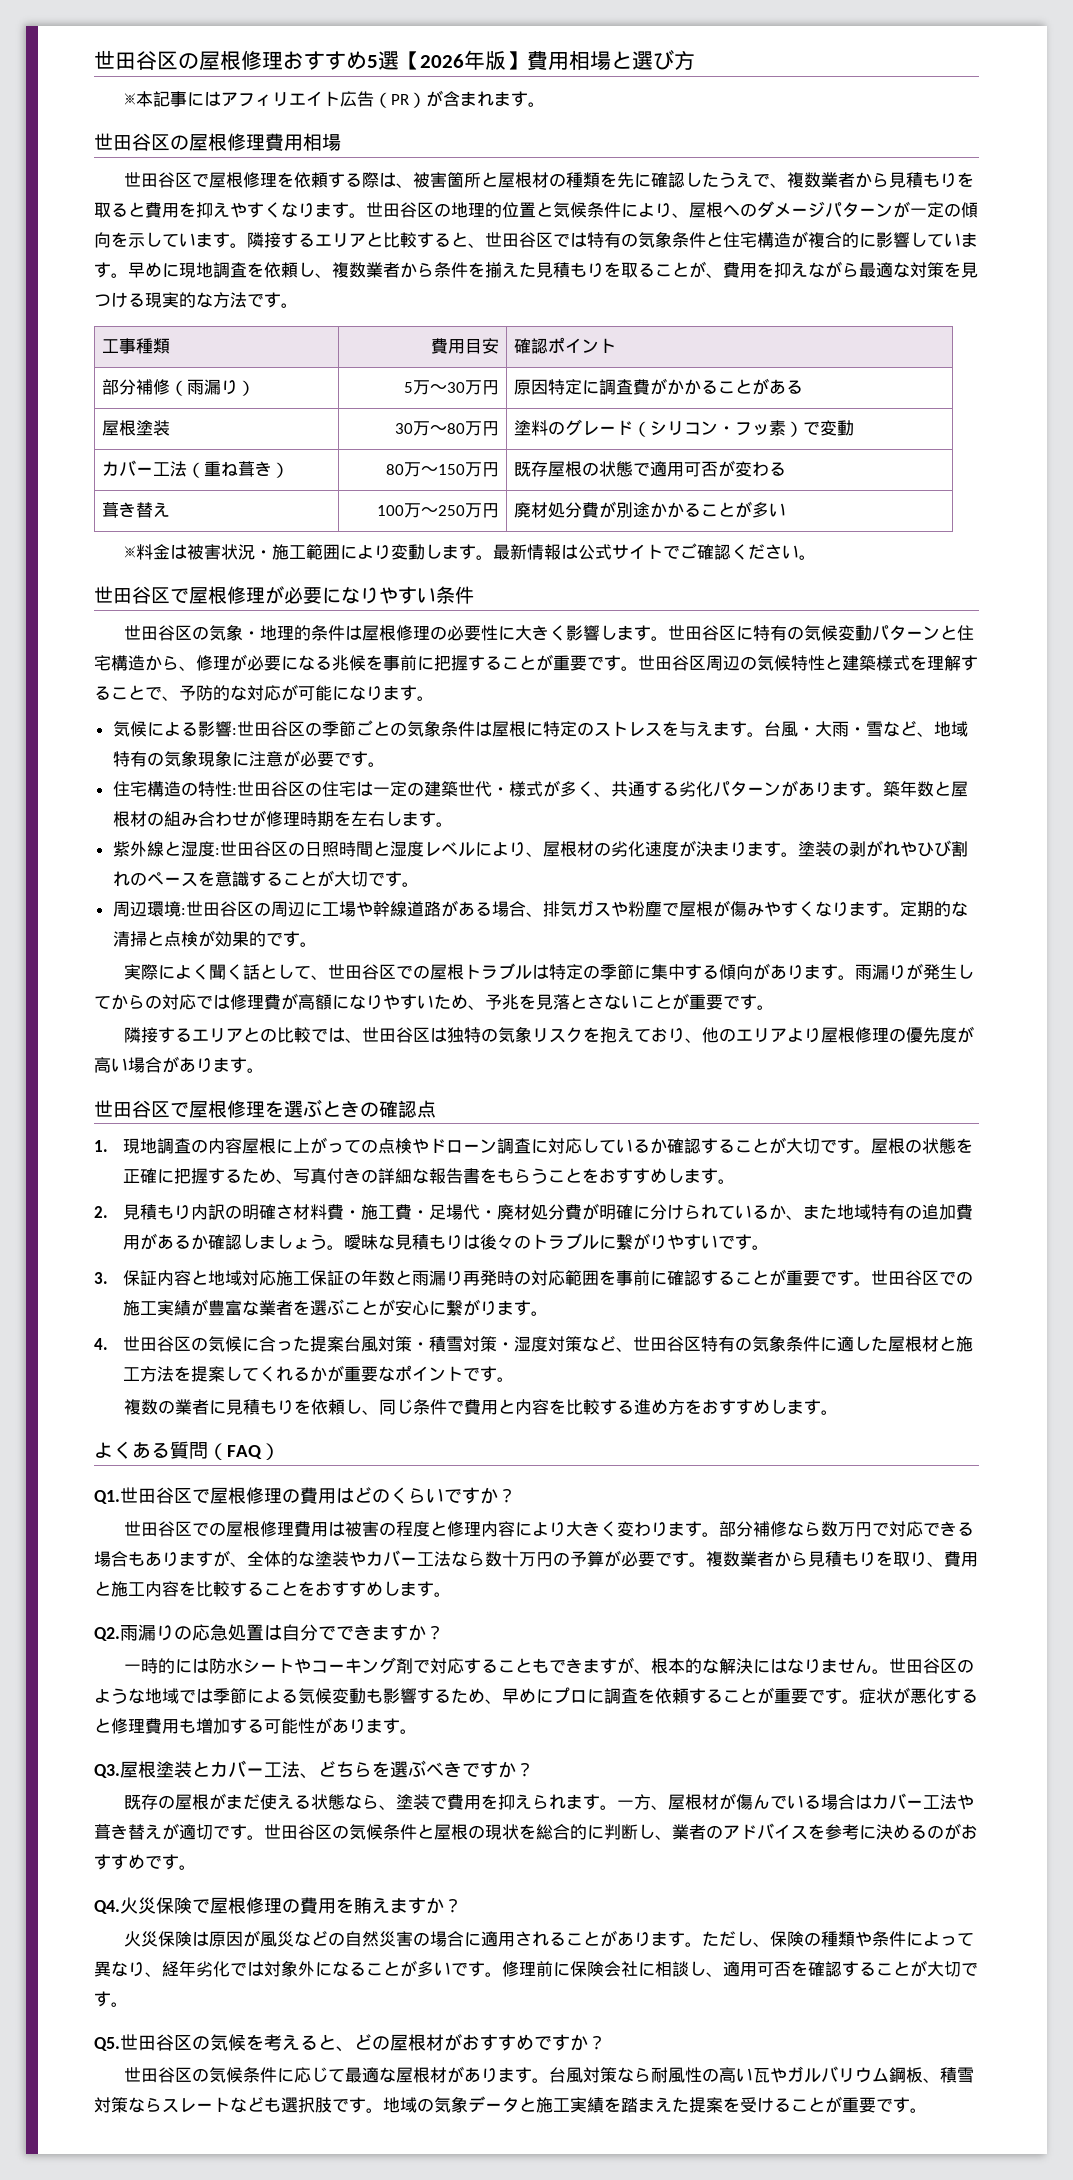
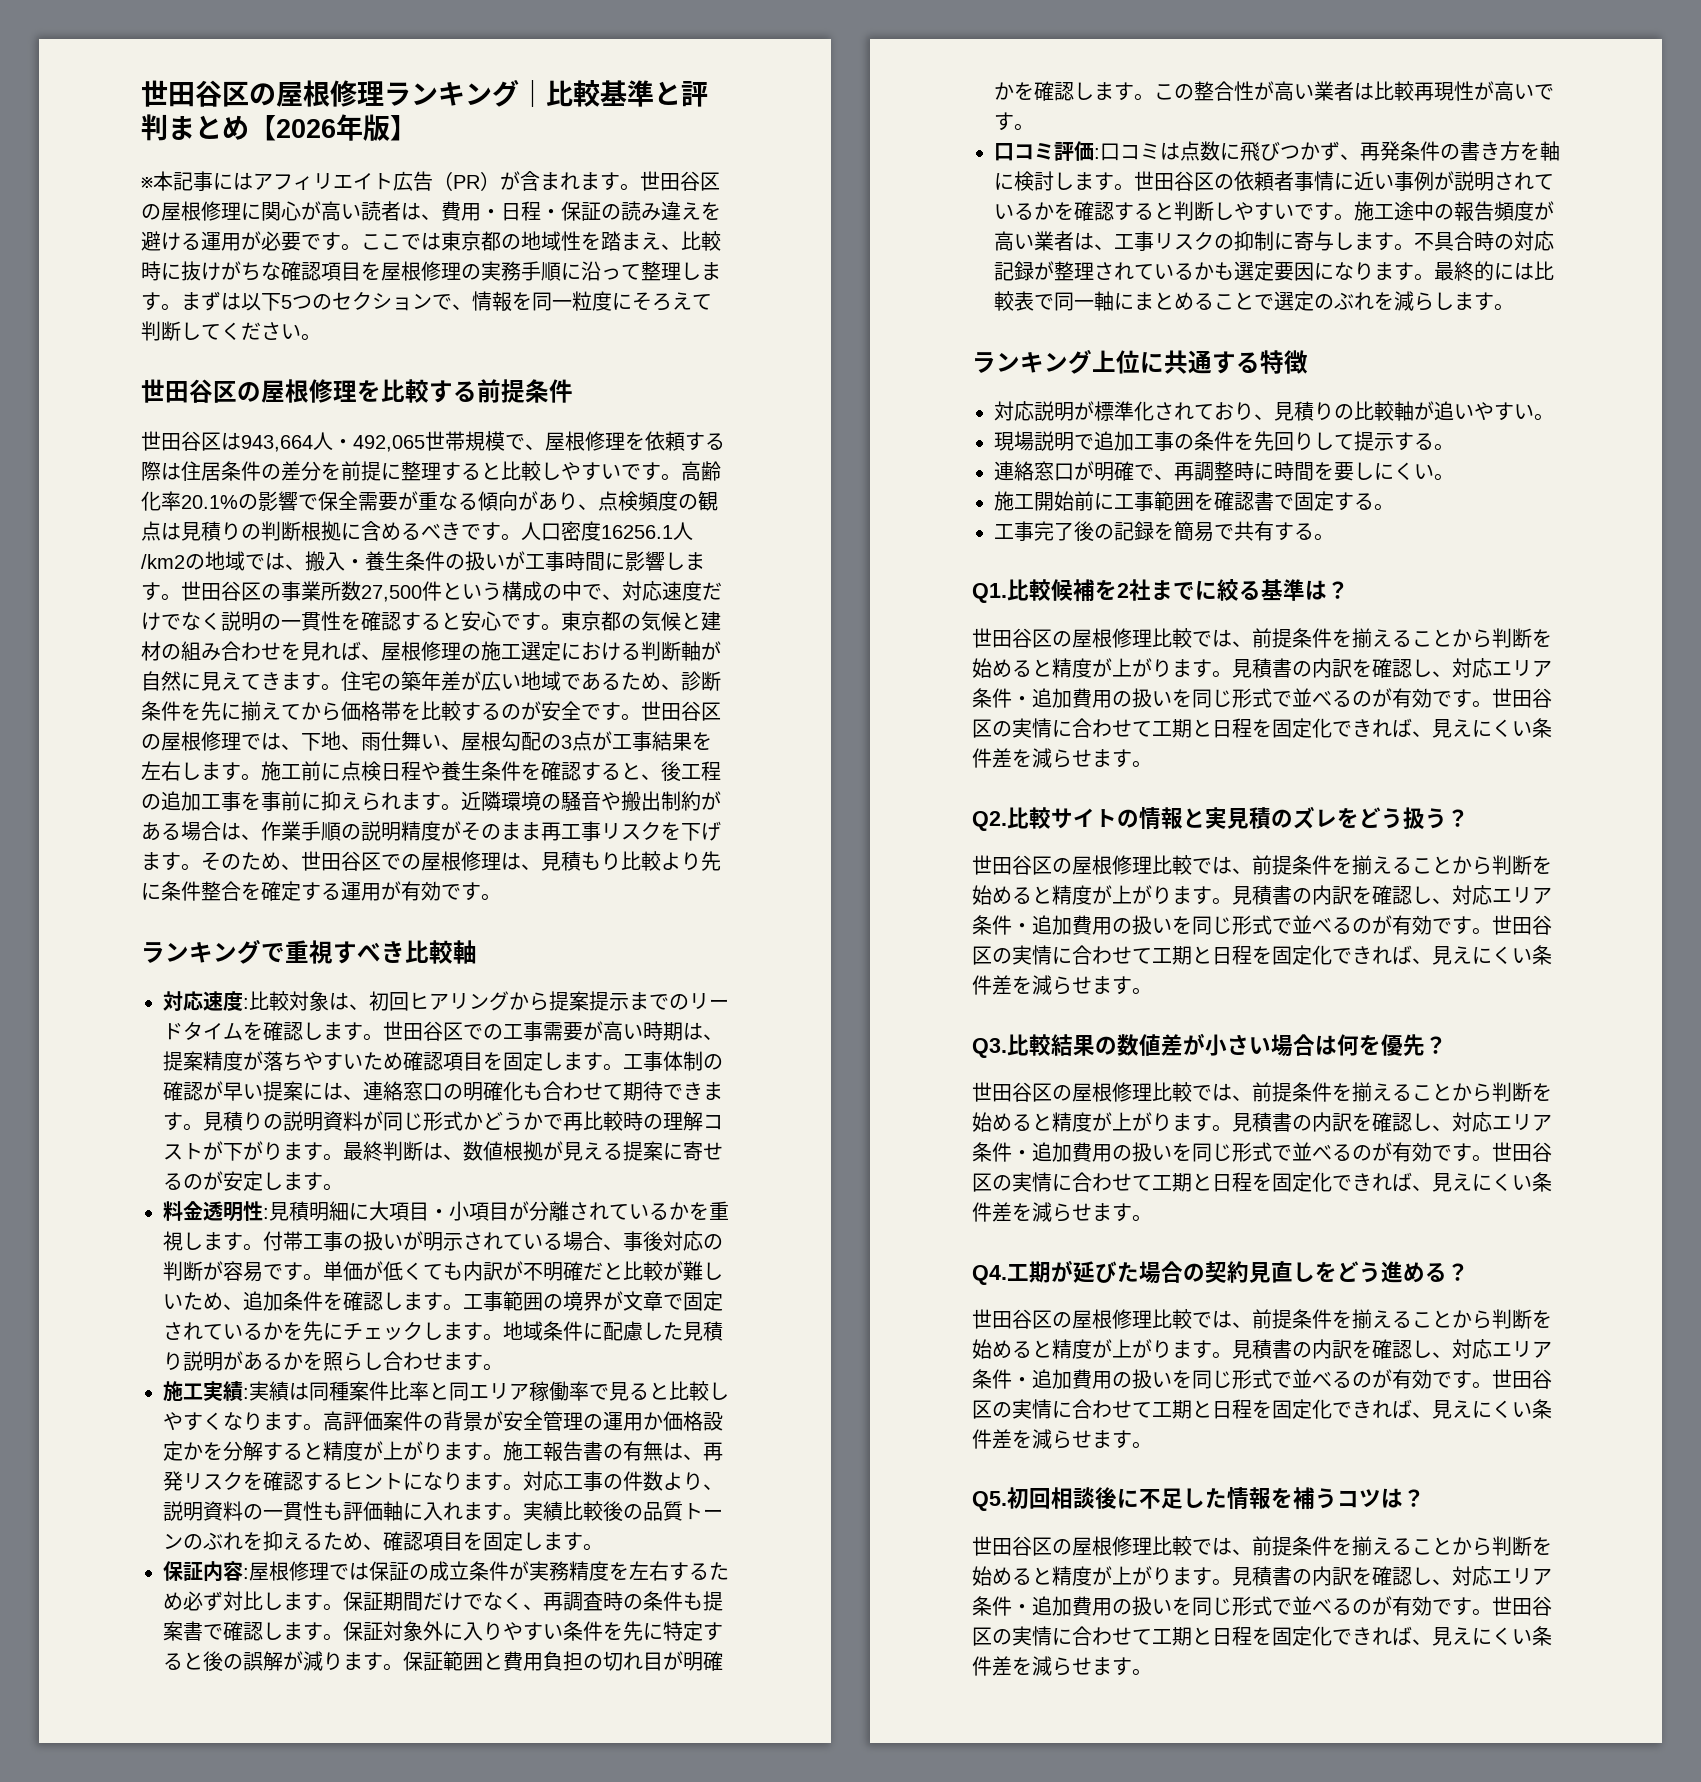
[94,50,399,70] 世田谷区の屋根修理おすすめ5選 -> [141,79,708,107] [141,114,249,141] 世田谷区の屋根修理ランキング｜比較基準と評判まとめ
[527,50,695,71] 費用相場と選び方 -> (417, 128) none
[94,133,341,151] [124,172,210,188] // 世田谷区の屋根修理費用相場 // 世田谷区で -> [640,171,720,191] [141,201,721,221] [141,231,721,251] [141,261,721,281] [141,291,712,312] [141,321,321,341] [141,379,573,403] [141,431,545,452] 世田谷区の屋根修理に関心が高い読者は、費用・日程・保証の読み違えを避ける運用が必要です。ここでは東京都の地域性を踏まえ、比較時に抜けがちな確認項目を屋根修理の実務手順に沿って整理します。まずは以下5つのセクションで、情報を同一粒度にそろえて判断してください。 // 世田谷区の屋根修理を比較する前提条件 // 世田谷区は943,664人・492,065世帯規模で、
[396,172,975,188] [94,201,978,218] [94,231,978,248] [94,261,978,278] [94,292,298,308] [101,338,170,354] [431,338,500,354] [513,337,616,354] [101,379,255,396] [404,380,500,395] [513,378,803,395] [101,420,170,436] [395,421,500,436] [513,419,854,437] [101,460,289,478] [386,462,500,477] [513,460,786,477] [101,502,170,518] [377,503,500,518] [513,501,786,518] [124,543,817,560] [94,586,474,604] [124,624,567,641] 、被害箇所と屋根材の種類を先に確認したうえで、複数業者から見積もりを取ると費用を抑えやすくなります。世田谷区の地理的位置と気候条件により、屋根へのダメージパターンが一定の傾向を示しています。隣接するエリアと比較すると、世田谷区では特有の気象条件と住宅構造が複合的に影響しています。早めに現地調査を依頼し、複数業者から条件を揃えた見積もりを取ることが、費用を抑えながら最適な対策を見つける現実的な方法です。 // 工事種類 | 費用目安 | 確認ポイント // 部分補修（雨漏り） | 5万〜30万円 | 原因特定に調査費がかかることがある // 屋根塗装 | 30万〜80万円 | 塗料のグレード（シリコン・フッ素）で変動 // カバー工法（重ね葺き） | 80万〜150万円 | 既存屋根の状態で適用可否が変わる // 葺き替え | 100万〜250万円 | 廃材処分費が別途かかることが多い // ※料金は被害状況・施工範囲により変動します。最新情報は公式サイトでご確認ください。 // 世田谷区で屋根修理が必要になりやすい条件 // 世田谷区の気象・地理的条件は屋根修理の必要性に大きく -> [181,461,721,481] [141,491,718,511] [141,521,693,541] [141,551,625,571] 住居条件の差分を前提に整理すると比較しやすいです。高齢化率20.1%の影響で保全需要が重なる傾向があり、点検頻度の観点は見積りの判断根拠に含めるべきです。人口密度16256.1人/km2の地域では、搬入・養生条件の扱いが工事時間に
[736,625,975,641] [94,654,978,671] [94,684,434,701] [112,720,968,737] [112,750,385,767] [112,780,968,797] [112,810,453,827] [112,840,968,857] [112,870,419,887] [112,900,968,917] [112,930,317,947] [124,963,975,980] [94,993,774,1010] [124,1026,975,1043] [94,1056,264,1073] [94,1099,436,1118] [94,1137,973,1154] [122,1168,735,1184] [94,1203,973,1220] [122,1233,769,1250] [94,1269,973,1286] [122,1299,548,1316] [94,1335,973,1352] [122,1365,514,1382] [124,1399,839,1415] [94,1441,280,1460] [94,1487,516,1504] に特有の気候変動パターンと住宅構造から、修理が必要になる兆候を事前に把握することが重要です。世田谷区周辺の気候特性と建築様式を理解することで、予防的な対応が可能になります。 // 気候による影響:世田谷区の季節ごとの気象条件は屋根に特定のストレスを与えます。台風・大雨・雪など、地域特有の気象現象に注意が必要です。 // 住宅構造の特性:世田谷区の住宅は一定の建築世代・様式が多く、共通する劣化パターンがあります。築年数と屋根材の組み合わせが修理時期を左右します。 // 紫外線と湿度:世田谷区の日照時間と湿度レベルにより、屋根材の劣化速度が決まります。塗装の剥がれやひび割れのペースを意識することが大切です。 // 周辺環境:世田谷区の周辺に工場や幹線道路がある場合、排気ガスや粉塵で屋根が傷みやすくなります。定期的な清掃と点検が効果的です。 // 実際によく聞く話として、世田谷区での屋根トラブルは特定の季節に集中する傾向があります。雨漏りが発生してからの対応では修理費が高額になりやすいため、予兆を見落とさないことが重要です。 // 隣接するエリアとの比較では、世田谷区は独特の気象リスクを抱えており、他のエリアより屋根修理の優先度が高い場合があります。 // 世田谷区で屋根修理を選ぶときの確認点 // 1.現地調査の内容屋根に上がっての点検やドローン調査に対応しているか確認することが大切です。屋根の状態を正確に把握するため、写真付きの詳細な報告書をもらうことをおすすめします。 // 2.見積もり内訳の明確さ材料費・施工費・足場代・廃材処分費が明確に分けられているか、また地域特有の追加費用があるか確認しましょう。曖昧な見積もりは後々のトラブルに繋がりやすいです。 // 3.保証内容と地域対応施工保証の年数と雨漏り再発時の対応範囲を事前に確認することが重要です。世田谷区での施工実績が豊富な業者を選ぶことが安心に繋がります。 // 4.世田谷区の気候に合った提案台風対策・積雪対策・湿度対策など、世田谷区特有の気象条件に適した屋根材と施工方法を提案してくれるかが重要なポイントです。 // 複数の業者に見積もりを依頼し、同じ条件で費用と内容を比較する進め方をおすすめします。 // よくある質問（FAQ） // Q1.世田谷区で屋根修理の費用はどのくらいですか？ // -> [261,581,722,602] [141,611,721,631] [141,641,721,661] [141,671,721,691] [141,701,721,721] [141,731,712,751] [141,761,721,781] [141,791,721,812] [141,821,721,841] [141,852,301,871] の事業所数27,500件という構成の中で、対応速度だけでなく説明の一貫性を確認すると安心です。東京都の気候と建材の組み合わせを見れば、屋根修理の施工選定における判断軸が自然に見えてきます。住宅の築年差が広い地域であるため、診断条件を先に揃えてから価格帯を比較するのが安全です。世田谷区の屋根修理では、下地、雨仕舞い、屋根勾配の3点が工事結果を左右します。施工前に点検日程や養生条件を確認すると、後工程の追加工事を事前に抑えられます。近隣環境の騒音や搬出制約がある場合は、作業手順の説明精度がそのまま再工事リスクを下げます。そのため、
[294,1521,975,1537] [94,1550,978,1567] [94,1581,451,1597] [94,1624,444,1641] [124,1657,975,1674] [94,1687,978,1704] [94,1717,417,1734] [94,1760,534,1779] [124,1793,975,1810] [94,1823,978,1840] [94,1854,196,1870] [94,1897,462,1914] [124,1930,975,1947] [94,1960,978,1977] [94,1991,128,2007] [94,2033,606,2052] [124,2066,975,2083] [94,2096,893,2113] 費用は被害の程度と修理内容により大きく変わります。部分補修なら数万円で対応できる場合もありますが、全体的な塗装やカバー工法なら数十万円の予算が必要です。複数業者から見積もりを取り、費用と施工内容を比較することをおすすめします。 // Q2.雨漏りの応急処置は自分でできますか？ // 一時的には防水シートやコーキング剤で対応することもできますが、根本的な解決にはなりません。世田谷区のような地域では季節による気候変動も影響するため、早めにプロに調査を依頼することが重要です。症状が悪化すると修理費用も増加する可能性があります。 // Q3.屋根塗装とカバー工法、どちらを選ぶべきですか？ // 既存の屋根がまだ使える状態なら、塗装で費用を抑えられます。一方、屋根材が傷んでいる場合はカバー工法や葺き替えが適切です。世田谷区の気候条件と屋根の現状を総合的に判断し、業者のアドバイスを参考に決めるのがおすすめです。 // Q4.火災保険で屋根修理の費用を賄えますか？ // 火災保険は原因が風災などの自然災害の場合に適用されることがあります。ただし、保険の種類や条件によって異なり、経年劣化では対象外になることが多いです。修理前に保険会社に相談し、適用可否を確認することが大切です。 // Q5.世田谷区の気候を考えると、どの屋根材がおすすめですか？ // 世田谷区の気候条件に応じて最適な屋根材があります。台風対策なら耐風性の高い瓦やガルバリウム鋼板、積雪対策ならスレートなども選択肢です。地域の気象データと施工実績を踏まえた提案を受けることが重要で -> [501,851,721,871] [141,881,501,901] [141,939,477,964] [163,991,729,1011] [163,1021,723,1041] [163,1051,723,1071] [163,1081,723,1101] [163,1111,723,1131] [163,1141,723,1161] [163,1171,343,1191] [163,1201,729,1222] [163,1231,723,1251] [163,1261,723,1282] [163,1291,723,1311] [163,1321,723,1341] [163,1351,503,1371] [163,1381,729,1402] [163,1411,723,1431] [163,1441,723,1462] [163,1471,723,1491] [163,1501,723,1521] [163,1531,603,1551] [163,1561,729,1582] [163,1591,723,1611] [163,1621,723,1641] [163,1651,723,1671] [994,81,1554,101] [994,112,1034,131] [994,141,1560,161] [994,171,1554,191] [994,201,1554,222] [994,231,1554,251] [994,261,1554,281] [994,291,1514,311] [972,349,1308,374] [994,401,1554,421] [994,431,1454,451] [994,461,1454,481] [994,491,1394,511] [994,521,1334,542] [972,579,1349,603] [972,628,1552,648] [972,658,1552,678] [972,688,1552,708] [972,718,1552,738] [972,748,1152,768] [972,806,1469,831] [972,855,1552,875] [972,885,1552,905] [972,915,1552,935] [972,945,1552,965] [972,975,1152,995] [972,1033,1447,1058] [972,1082,1552,1102] [972,1112,1552,1132] [972,1142,1552,1162] [972,1172,1552,1192] [972,1202,1152,1222] [972,1260,1469,1285] [972,1309,1552,1329] [972,1339,1552,1359] [972,1369,1552,1389] [972,1399,1552,1419] [972,1429,1152,1449] [972,1487,1425,1511] [972,1536,1552,1556] [972,1566,1552,1586] [972,1596,1552,1616] [972,1626,1552,1646] [972,1656,1112,1676] は、見積もり比較より先に条件整合を確定する運用が有効です。 // ランキングで重視すべき比較軸 // 対応速度:比較対象は、初回ヒアリングから提案提示までのリードタイムを確認します。世田谷区での工事需要が高い時期は、提案精度が落ちやすいため確認項目を固定します。工事体制の確認が早い提案には、連絡窓口の明確化も合わせて期待できます。見積りの説明資料が同じ形式かどうかで再比較時の理解コストが下がります。最終判断は、数値根拠が見える提案に寄せるのが安定します。 // 料金透明性:見積明細に大項目・小項目が分離されているかを重視します。付帯工事の扱いが明示されている場合、事後対応の判断が容易です。単価が低くても内訳が不明確だと比較が難しいため、追加条件を確認します。工事範囲の境界が文章で固定されているかを先にチェックします。地域条件に配慮した見積り説明があるかを照らし合わせます。 // 施工実績:実績は同種案件比率と同エリア稼働率で見ると比較しやすくなります。高評価案件の背景が安全管理の運用か価格設定かを分解すると精度が上がります。施工報告書の有無は、再発リスクを確認するヒントになります。対応工事の件数より、説明資料の一貫性も評価軸に入れます。実績比較後の品質トーンのぶれを抑えるため、確認項目を固定します。 // 保証内容:屋根修理では保証の成立条件が実務精度を左右するため必ず対比します。保証期間だけでなく、再調査時の条件も提案書で確認します。保証対象外に入りやすい条件を先に特定すると後の誤解が減ります。保証範囲と費用負担の切れ目が明確かを確認します。この整合性が高い業者は比較再現性が高いです。 // 口コミ評価:口コミは点数に飛びつかず、再発条件の書き方を軸に検討します。世田谷区の依頼者事情に近い事例が説明されているかを確認すると判断しやすいです。施工途中の報告頻度が高い業者は、工事リスクの抑制に寄与します。不具合時の対応記録が整理されているかも選定要因になります。最終的には比較表で同一軸にまとめることで選定のぶれを減らします。 // ランキング上位に共通する特徴 // 対応説明が標準化されており、見積りの比較軸が追いやすい。 // 現場説明で追加工事の条件を先回りして提示する。 // 連絡窓口が明確で、再調整時に時間を要しにくい。 // 施工開始前に工事範囲を確認書で固定する。 // 工事完了後の記録を簡易で共有する。 // Q1.比較候補を2社までに絞る基準は？ // 世田谷区の屋根修理比較では、前提条件を揃えることから判断を始めると精度が上がります。見積書の内訳を確認し、対応エリア条件・追加費用の扱いを同じ形式で並べるのが有効です。世田谷区の実情に合わせて工期と日程を固定化できれば、見えにくい条件差を減らせます。 // Q2.比較サイトの情報と実見積のズレをどう扱う？ // 世田谷区の屋根修理比較では、前提条件を揃えることから判断を始めると精度が上がります。見積書の内訳を確認し、対応エリア条件・追加費用の扱いを同じ形式で並べるのが有効です。世田谷区の実情に合わせて工期と日程を固定化できれば、見えにくい条件差を減らせます。 // Q3.比較結果の数値差が小さい場合は何を優先？ // 世田谷区の屋根修理比較では、前提条件を揃えることから判断を始めると精度が上がります。見積書の内訳を確認し、対応エリア条件・追加費用の扱いを同じ形式で並べるのが有効です。世田谷区の実情に合わせて工期と日程を固定化できれば、見えにくい条件差を減らせます。 // Q4.工期が延びた場合の契約見直しをどう進める？ // 世田谷区の屋根修理比較では、前提条件を揃えることから判断を始めると精度が上がります。見積書の内訳を確認し、対応エリア条件・追加費用の扱いを同じ形式で並べるのが有効です。世田谷区の実情に合わせて工期と日程を固定化できれば、見えにくい条件差を減らせます。 // Q5.初回相談後に不足した情報を補うコツは？ // 世田谷区の屋根修理比較では、前提条件を揃えることから判断を始めると精度が上がります。見積書の内訳を確認し、対応エリア条件・追加費用の扱いを同じ形式で並べるのが有効です。世田谷区の実情に合わせて工期と日程を固定化できれば、見えにくい条件差を減らせま

